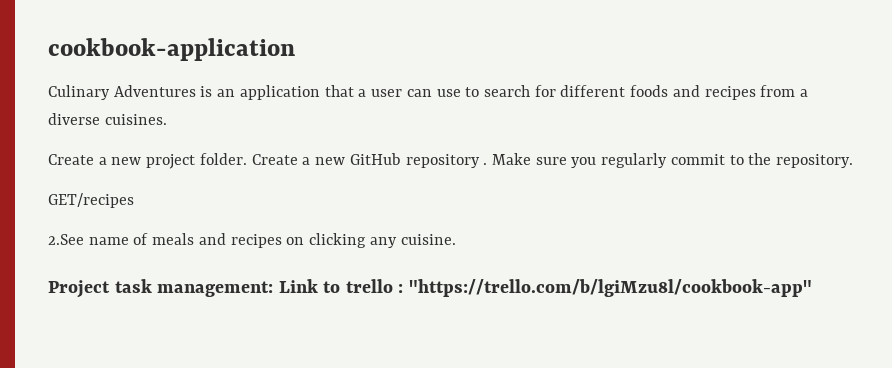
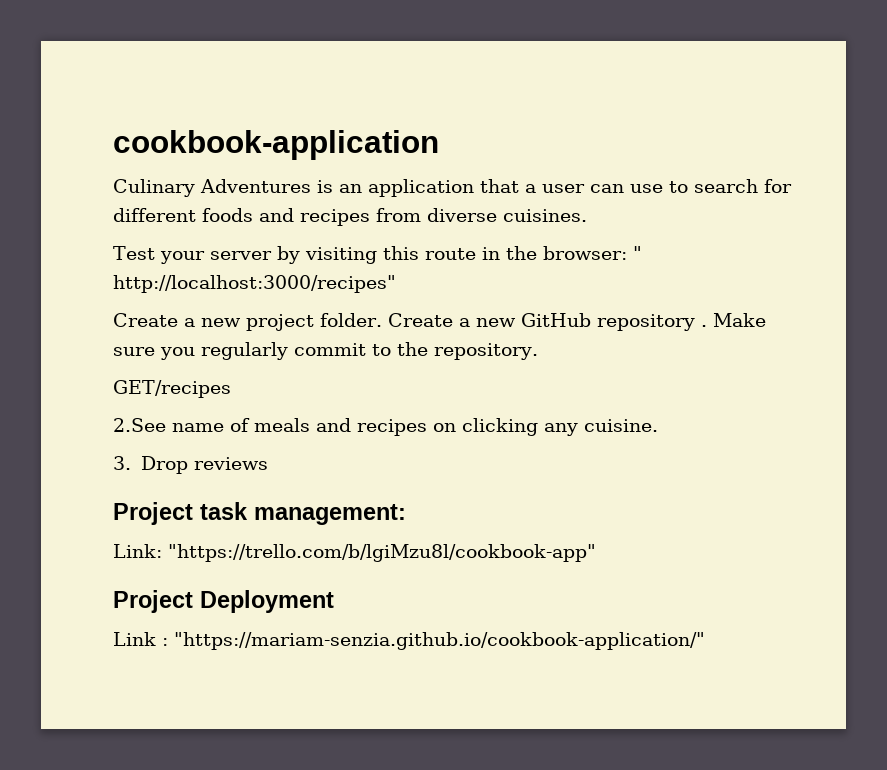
[800,89,809,97] a -> (421, 215) none
(167, 119) none -> [113,246,642,264] [113,275,396,293] // Test your server by visiting this route in the browser: " http://localhost:3000/recipes"
(456, 239) none -> [113,456,268,474] // 3. Drop reviews
[278,279,812,297] Link to trello : "https://trello.com/b/lgiMzu8l/cookbook-app" -> [113,544,596,562] [113,590,334,613] [113,632,705,650] // Link: "https://trello.com/b/lgiMzu8l/cookbook-app" // Project Deployment // Link : "https://mariam-senzia.github.io/cookbook-application/"

